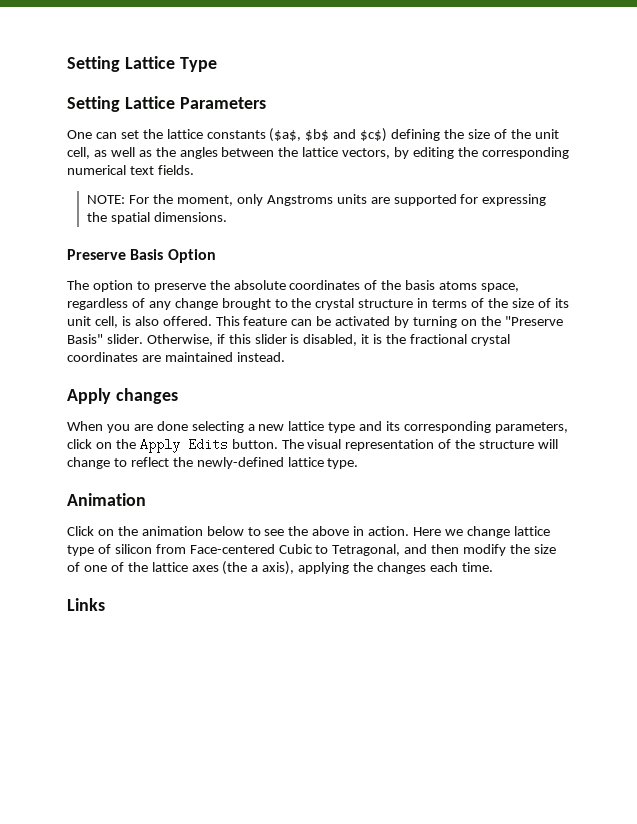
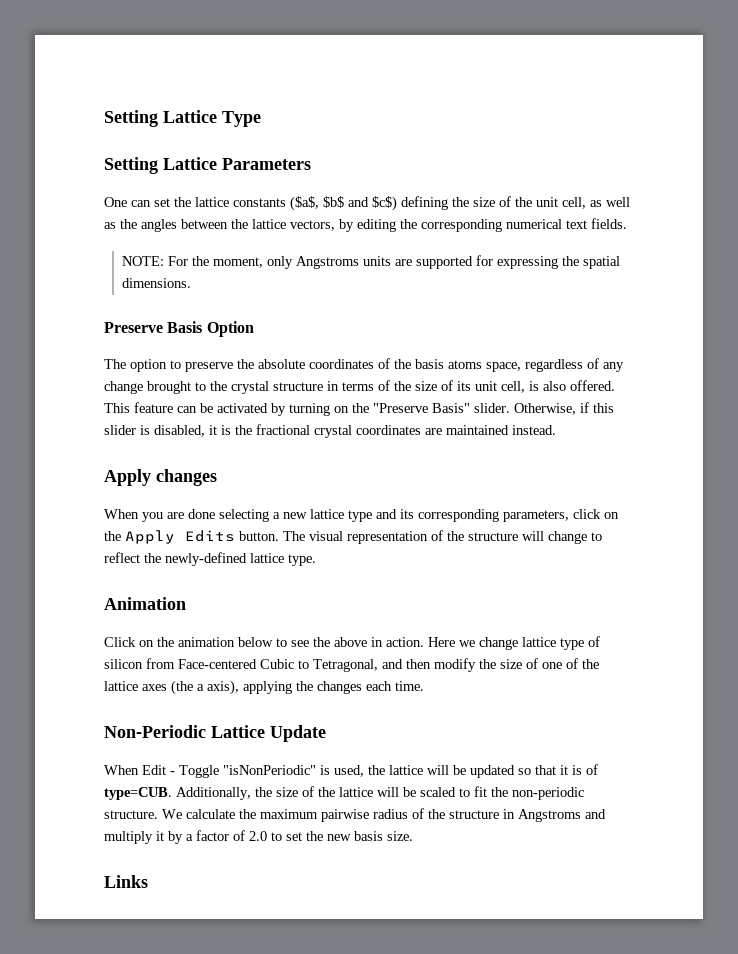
(493, 567) none -> [104,725,326,742] [104,764,598,778] [104,786,584,800] [104,808,606,822] [104,830,413,844] // Non-Periodic Lattice Update // When Edit - Toggle "isNonPeriodic" is used, the lattice will be updated so that it is of type=CUB. Additionally, the size of the lattice will be scaled to fit the non-periodic structure. We calculate the maximum pairwise radius of the structure in Angstroms and multiply it by a factor of 2.0 to set the new basis size.

